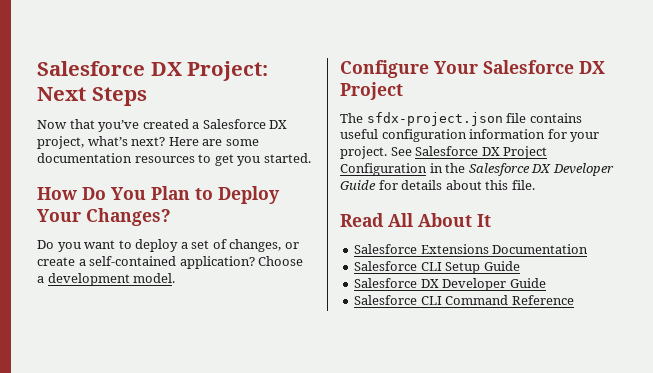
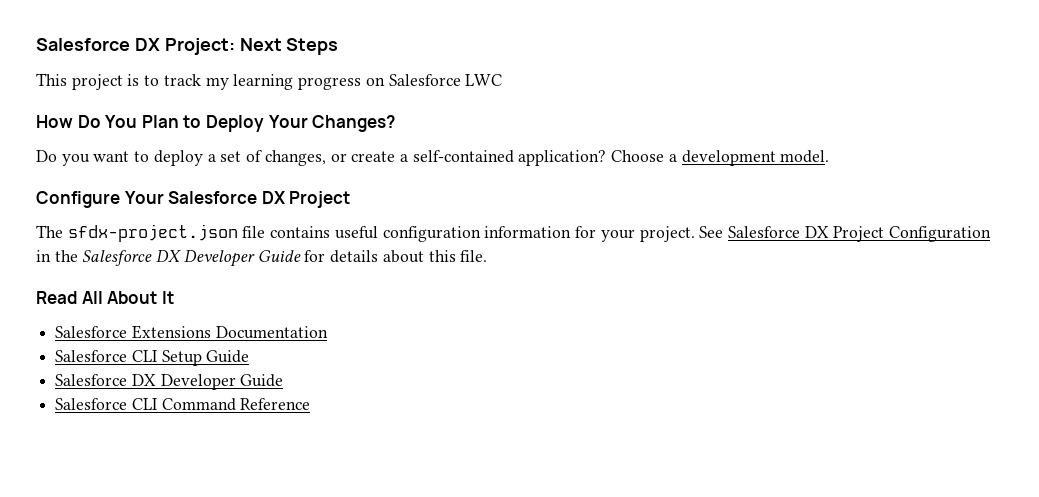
[37,119,288,132] [37,136,259,149] [37,153,311,166] Now that you’ve created a Salesforce DX project, what’s next? Here are some documentation resources to get you started. -> [36,73,503,90] This project is to track my learning progress on Salesforce LWC

